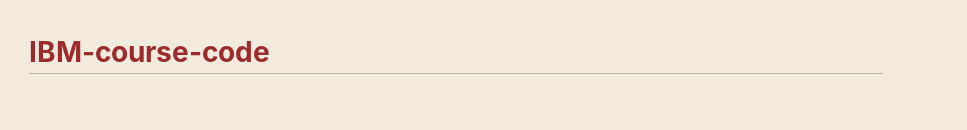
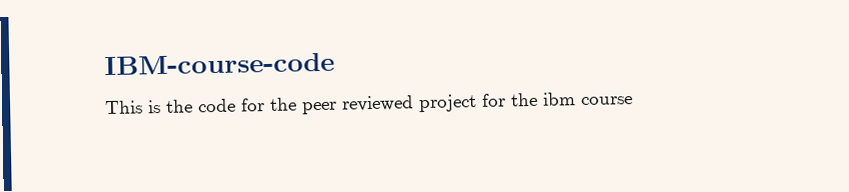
(270, 51) none -> [105,92,633,115] // This is the code for the peer reviewed project for the ibm course

